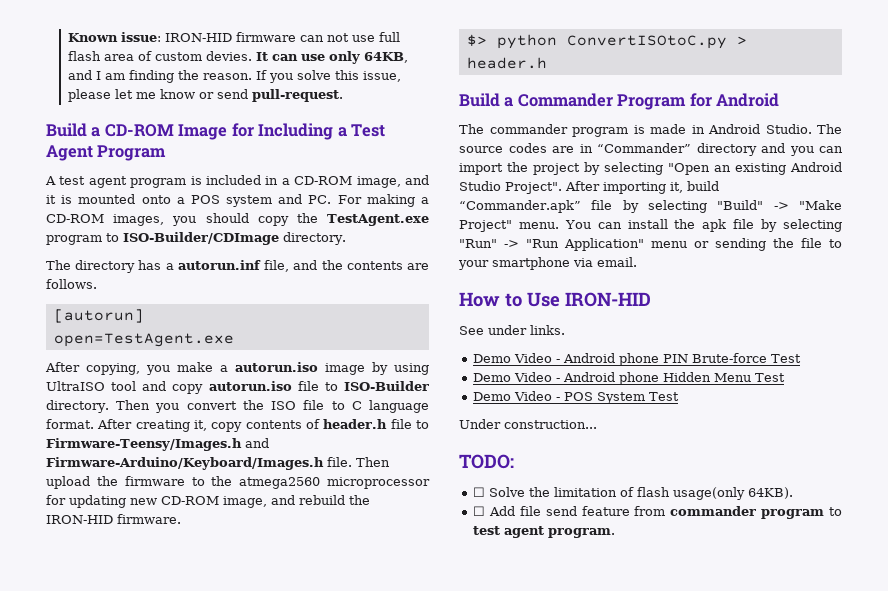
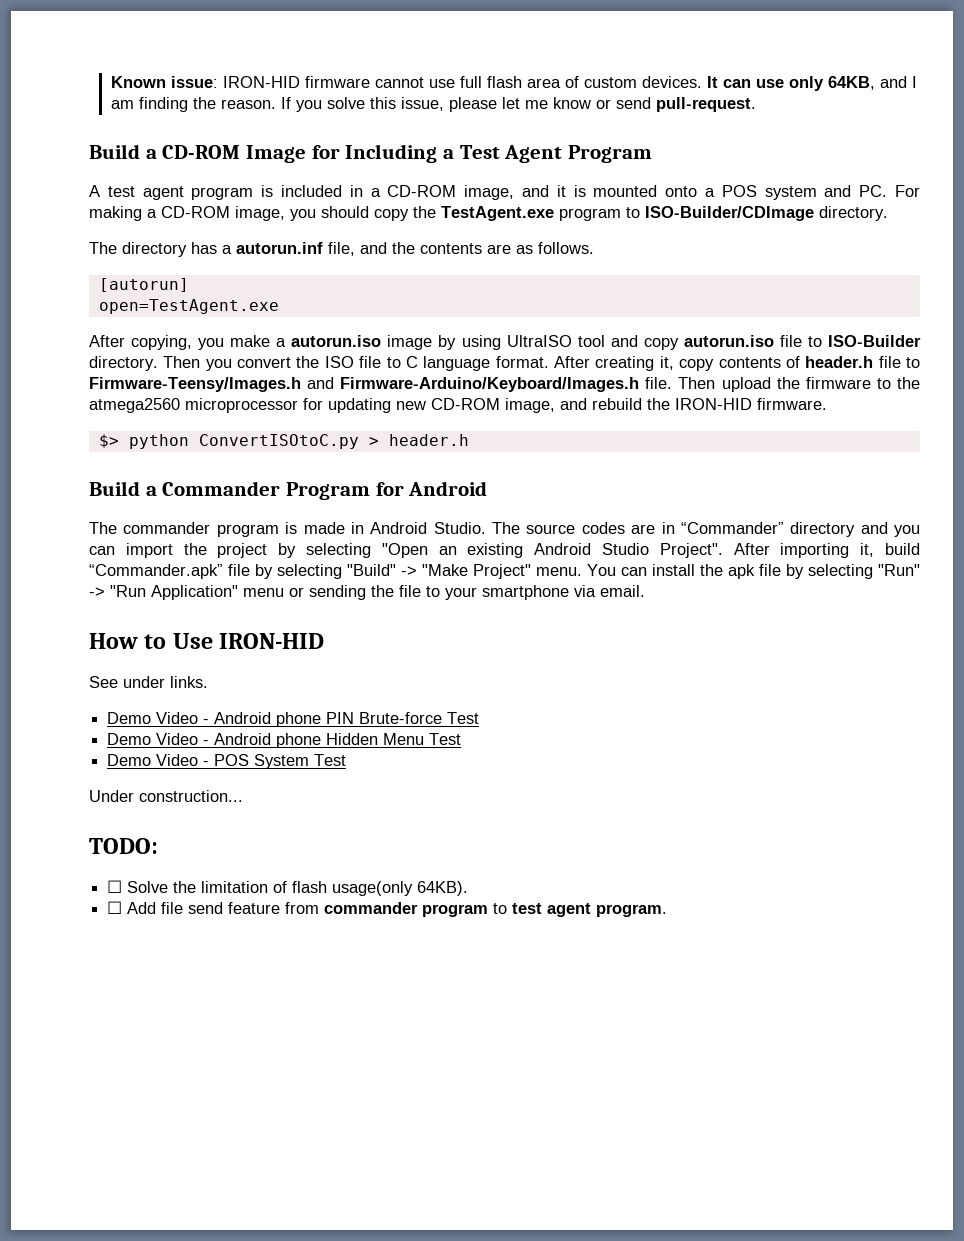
[300,33,350,42] can not -> [374,77,424,88] cannot
[206,51,253,61] devies. -> [641,76,702,88] devices.
[113,214,165,226] images, -> [235,206,285,221] image,
(430, 266) none -> [516,245,533,254] as

